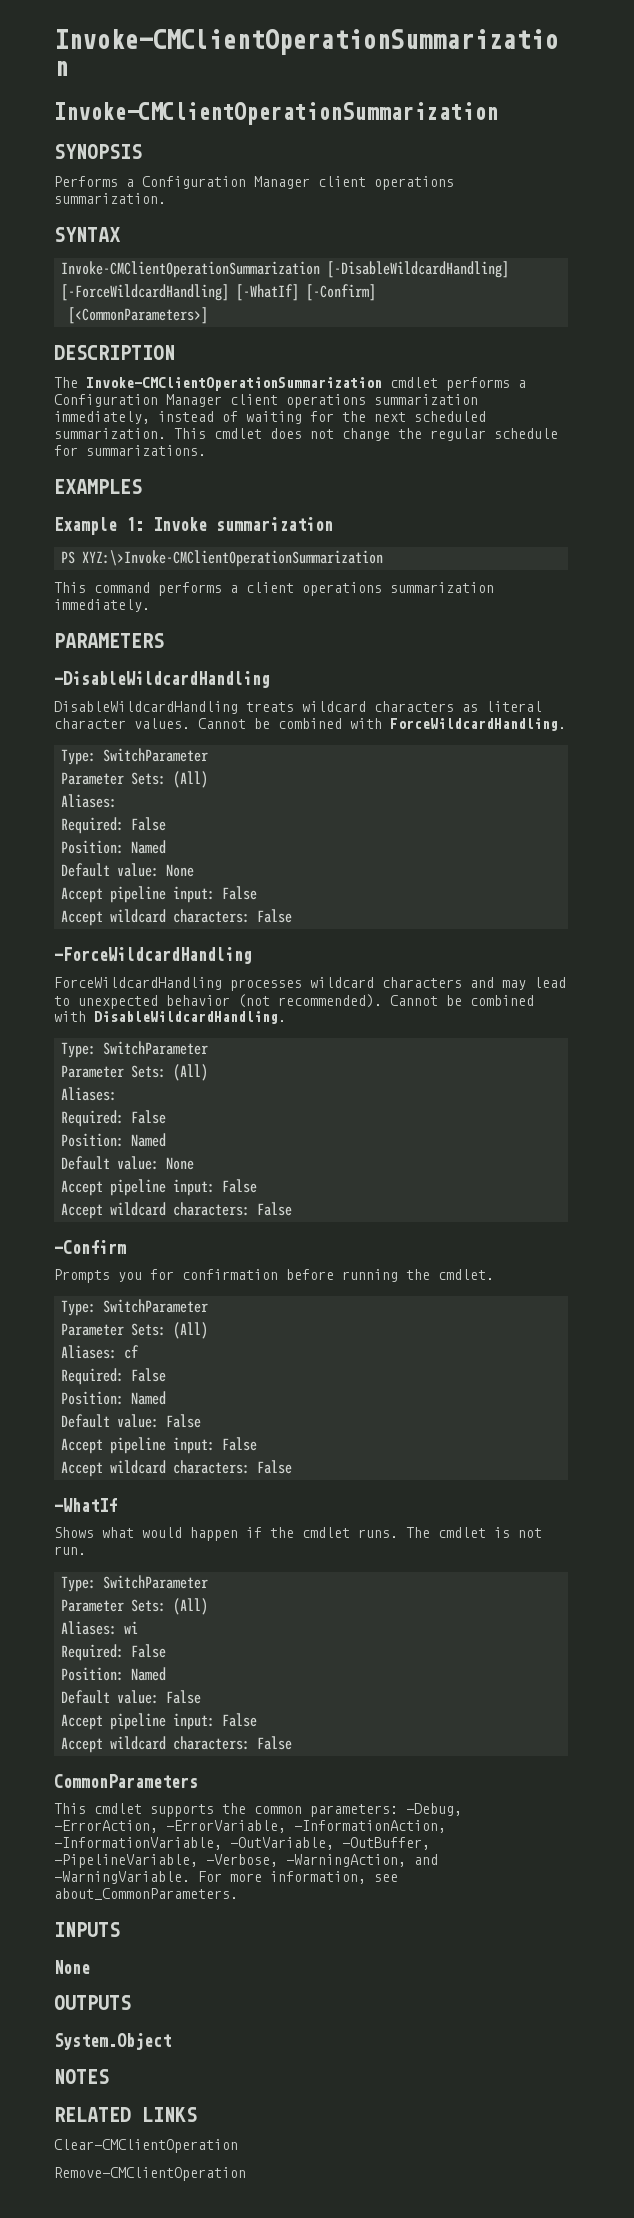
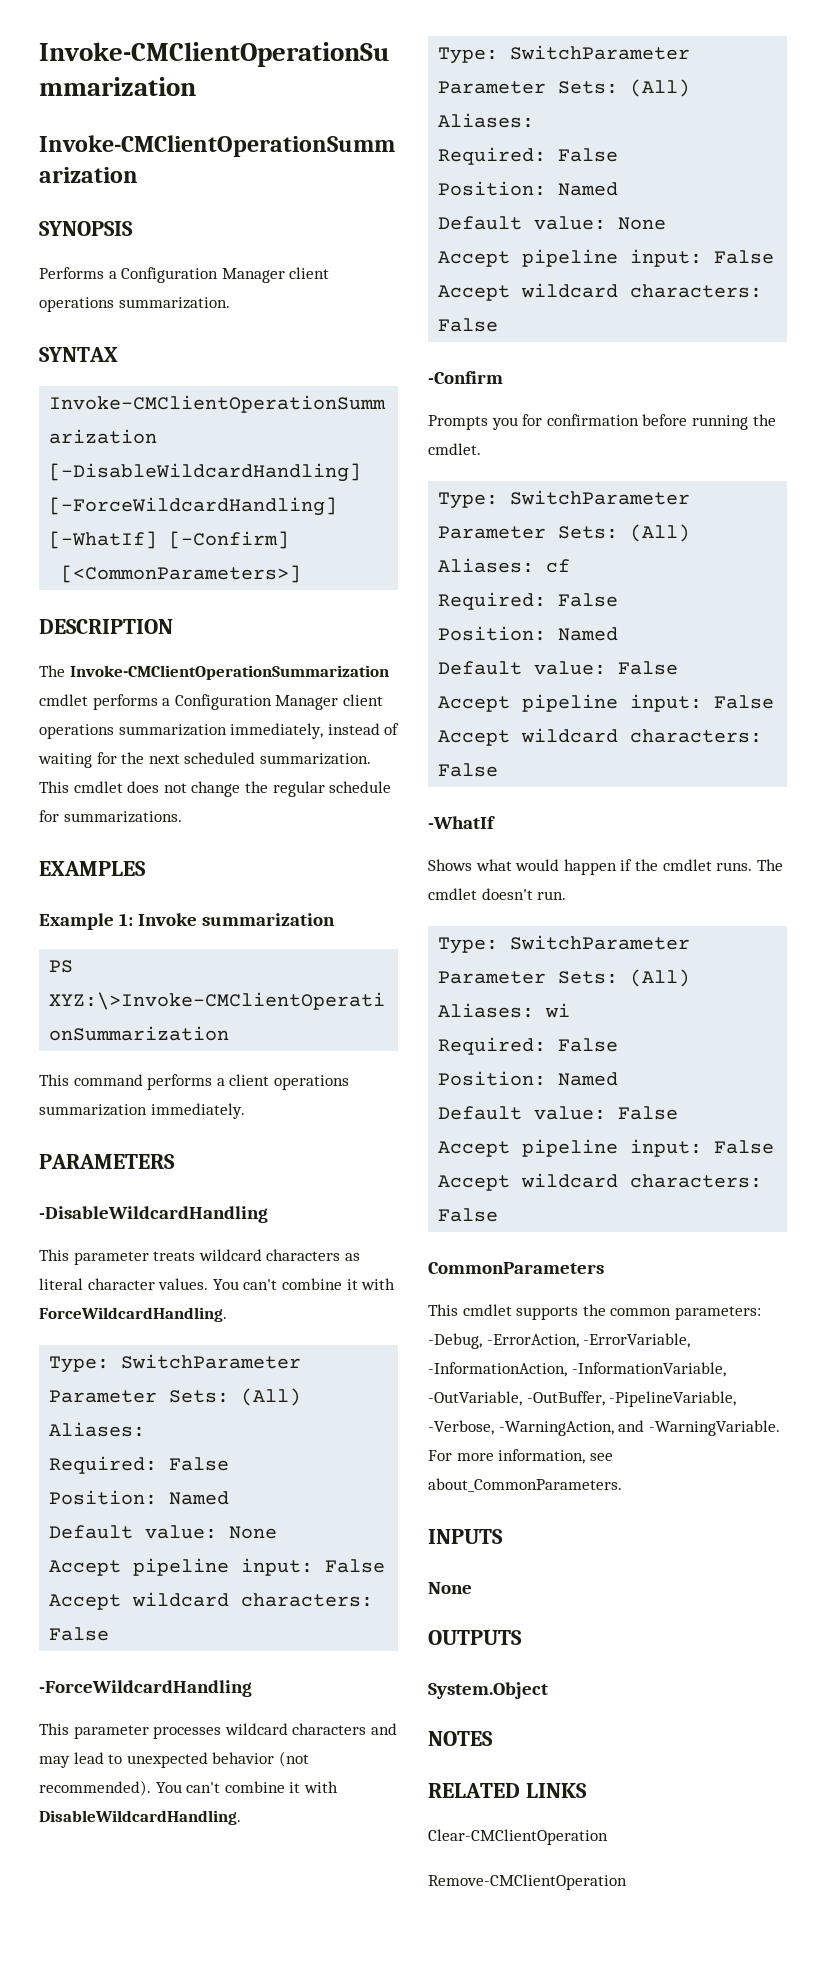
[54,701,238,714] DisableWildcardHandling -> [39,1249,149,1265] This parameter
[198,718,342,729] Cannot be combined -> [212,1278,358,1290] You can't combine it
[54,977,222,990] ForceWildcardHandling -> [39,1723,149,1739] This parameter
[390,995,534,1006] Cannot be combined -> [155,1781,301,1793] You can't combine it
[494,1527,542,1538] is not -> [481,888,533,900] doesn't

